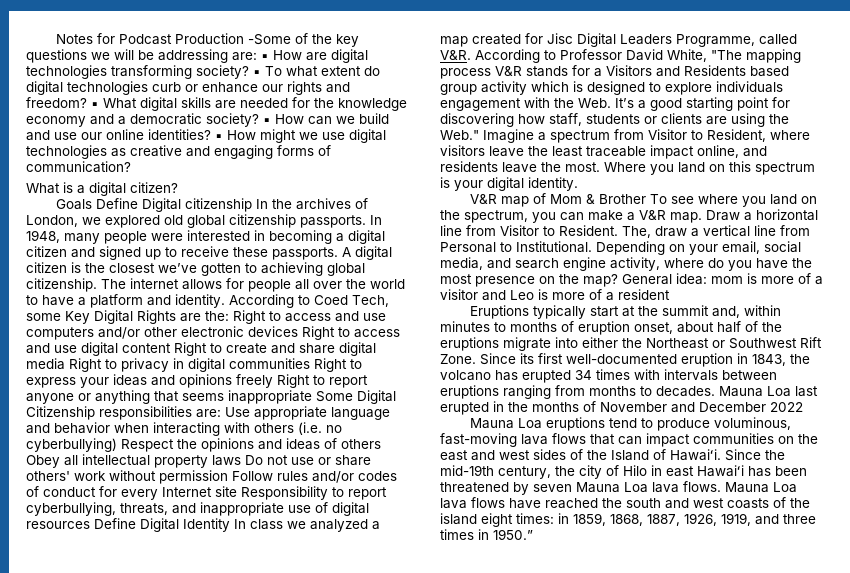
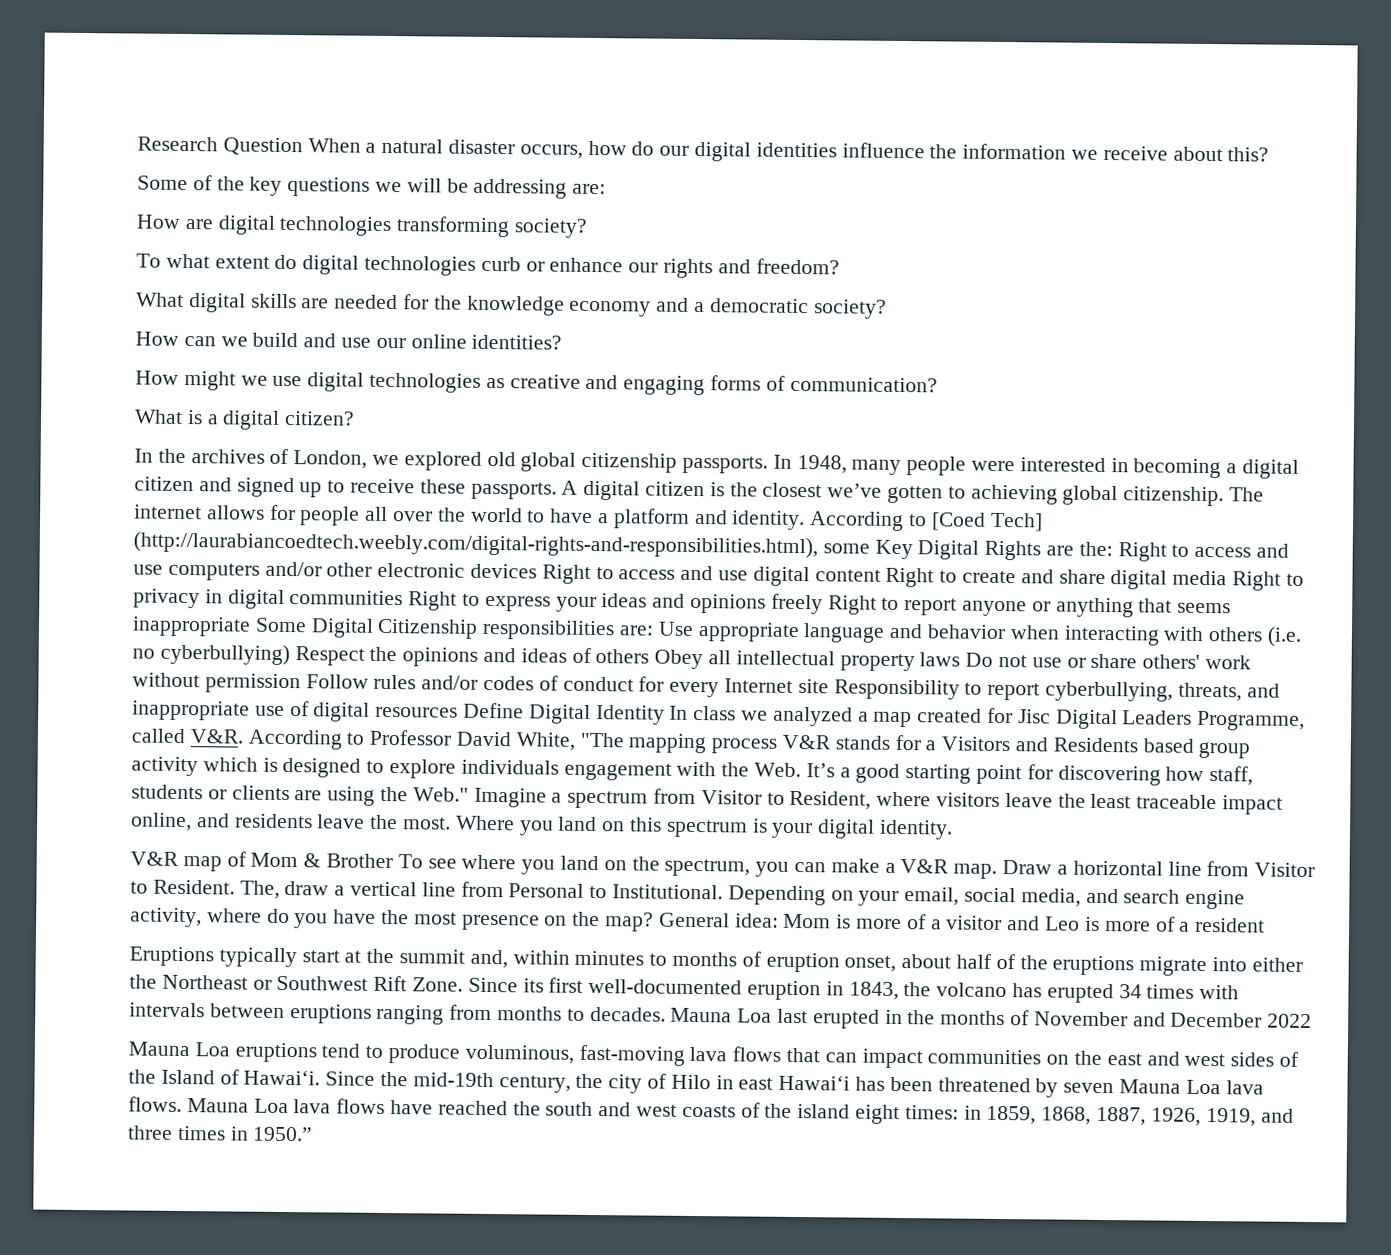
[55,33,291,45] Notes for Podcast Production -Some -> [137,136,1270,162] [137,175,188,191] Research Question When a natural disaster occurs, how do our digital identities influence the information we receive about this? // Some
[261,54,269,60] ▪ -> (607, 189) //
[253,70,261,76] ▪ -> (588, 228) //
[91,102,99,108] ▪ -> (840, 266) //
[263,118,271,124] ▪ -> (887, 309) //
[215,134,223,140] ▪ -> (563, 342) //
[55,198,252,212] Goals Define Digital citizenship -> (356, 418) none
[314,295,389,307] Coed Tech, -> [930,512,1043,532] [133,531,818,559] [Coed Tech] (http://laurabiancoedtech.weebly.com/digital-rights-and-responsibilities.html),
[711,276,743,284] mom -> [783,913,832,929] Mom

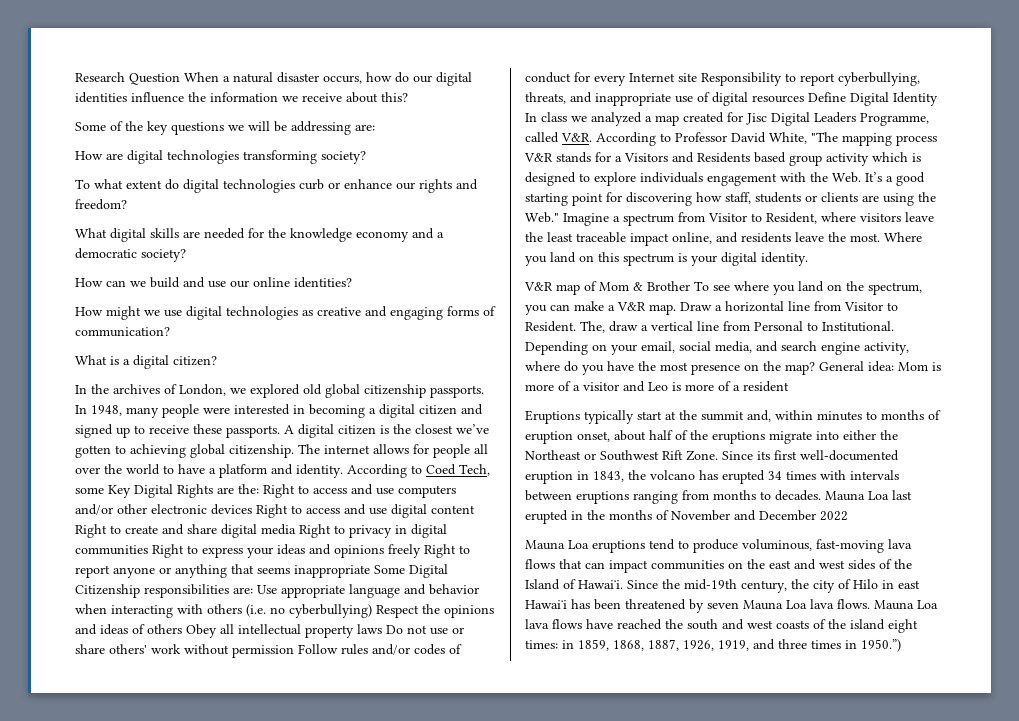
[930,512,1043,532] [133,531,818,559] [Coed Tech] (http://laurabiancoedtech.weebly.com/digital-rights-and-responsibilities.html), -> [426,464,490,476] Coed Tech,
[252,1126,314,1142] 1950.” -> [861,639,901,652] 1950.”)

